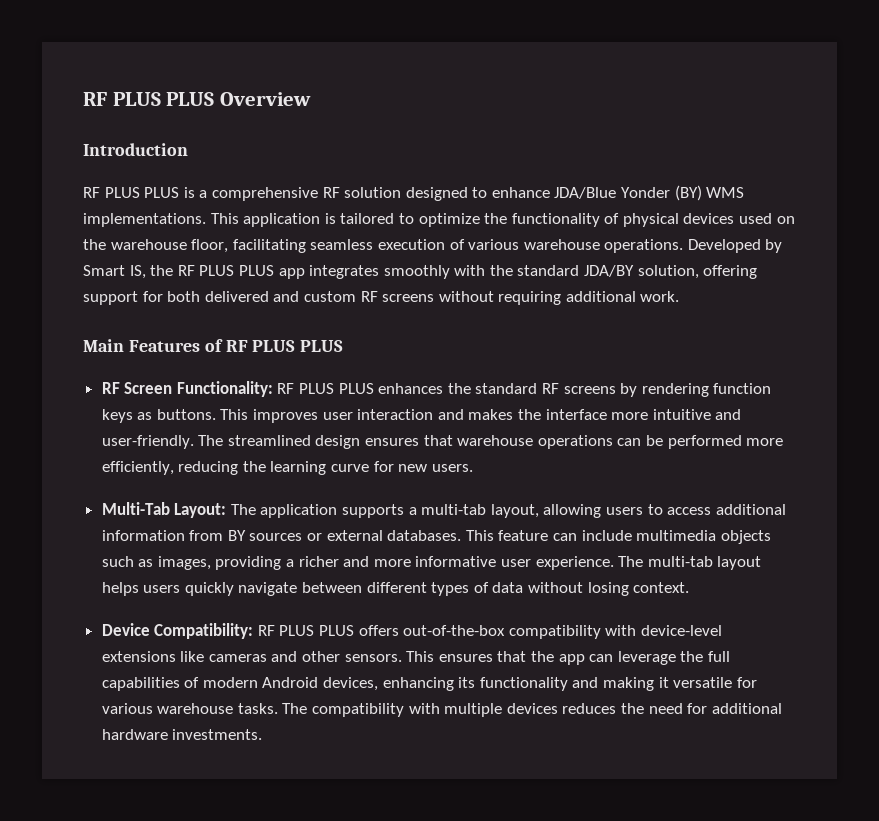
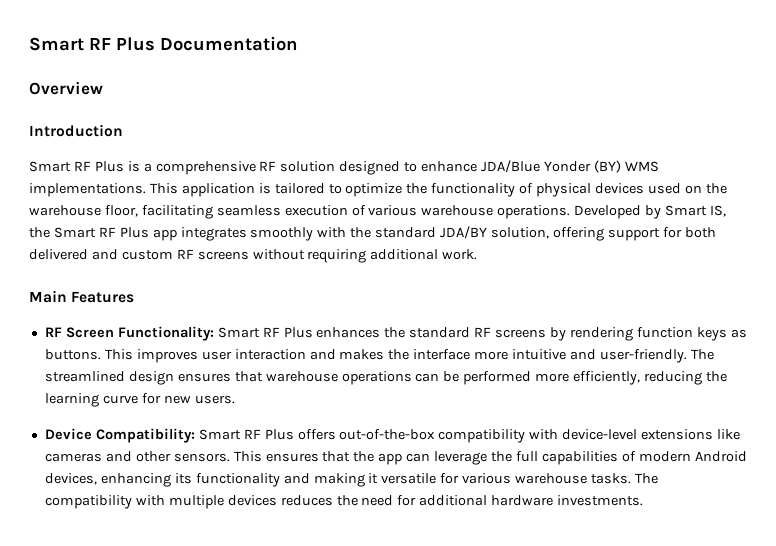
[83,92,215,106] RF PLUS PLUS -> [29,36,298,51] Smart RF Plus Documentation //
[83,187,180,198] RF PLUS PLUS -> [29,161,124,172] Smart RF Plus
[177,265,274,276] RF PLUS PLUS -> [53,227,149,238] Smart RF Plus
[204,339,344,352] of RF PLUS PLUS -> (135, 297) none
[277,383,374,394] RF PLUS PLUS -> [217,327,313,338] Smart RF Plus
[101,502,786,518] [101,530,771,544] [101,556,762,570] [101,582,690,596] // Multi-Tab Layout: The application supports a multi-tab layout, allowing users to access additional information from BY sources or external databases. This feature can include multimedia objects such as images, providing a richer and more informative user experience. The multi-tab layout helps users quickly navigate between different types of data without losing context. -> (235, 399) none
[257,625,355,636] RF PLUS PLUS -> [198,429,294,440] Smart RF Plus

